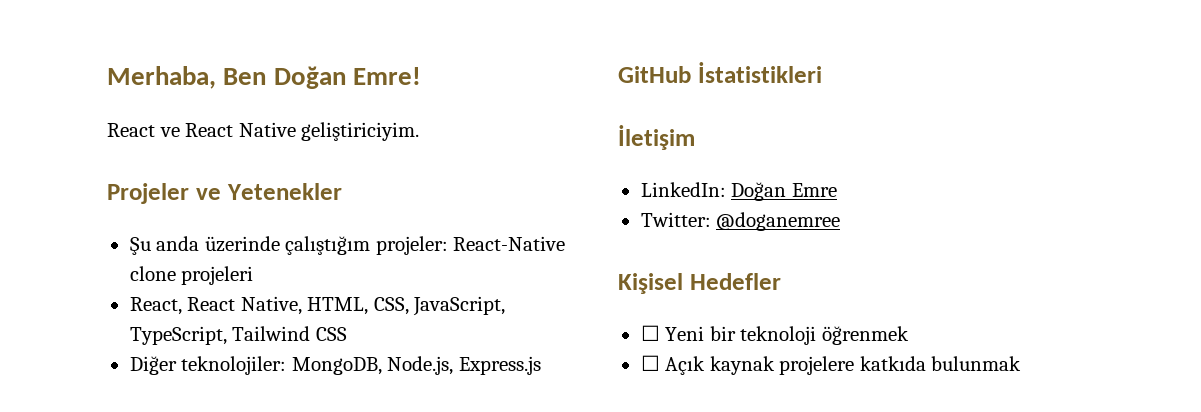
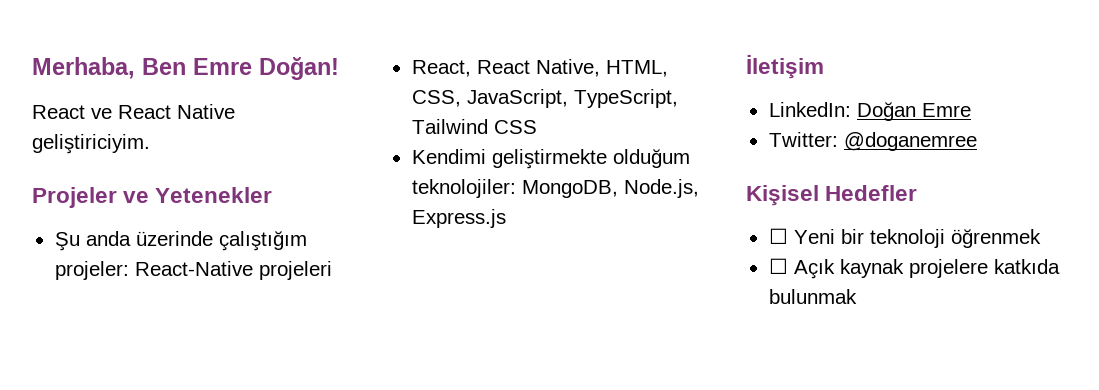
[273,66,421,89] Doğan Emre! -> [193,57,339,80] Emre Doğan!
[129,266,176,281] clone -> (253, 268) none
[129,356,177,375] Diğer -> [411,149,690,169] Kendimi geliştirmekte olduğum
[618,62,822,83] // GitHub İstatistikleri -> (506, 218) none

